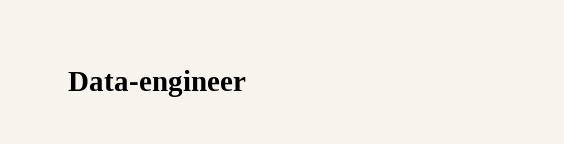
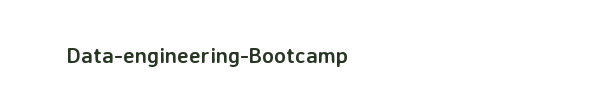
[68,70,246,97] Data-engineer -> [67,48,348,67] Data-engineering-Bootcamp

